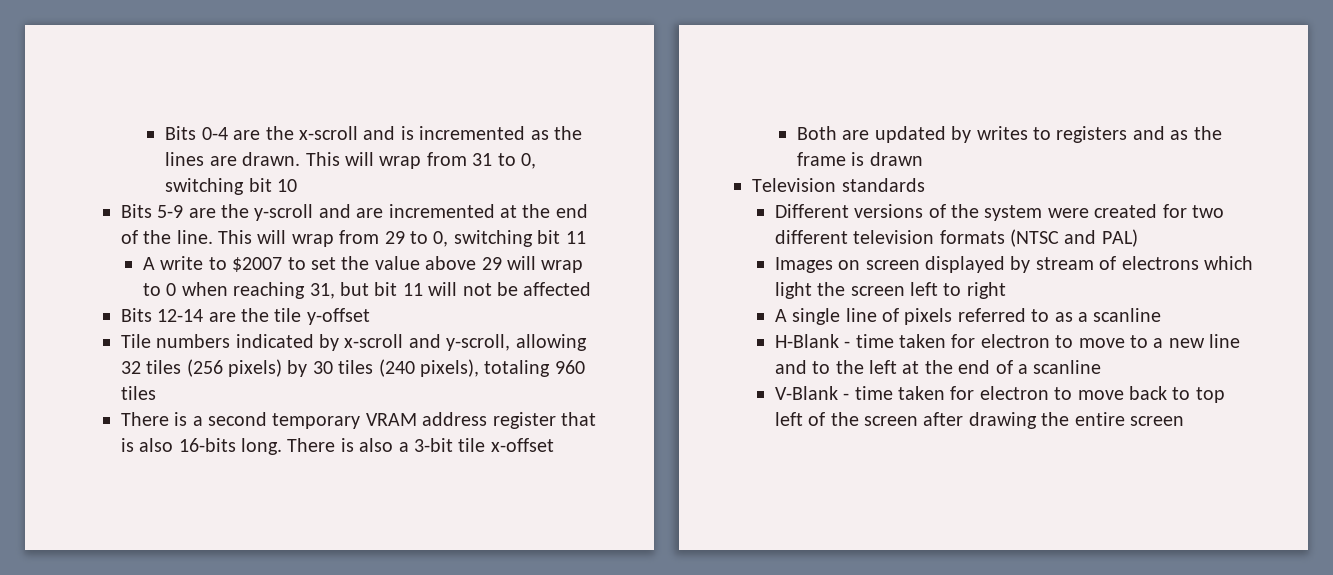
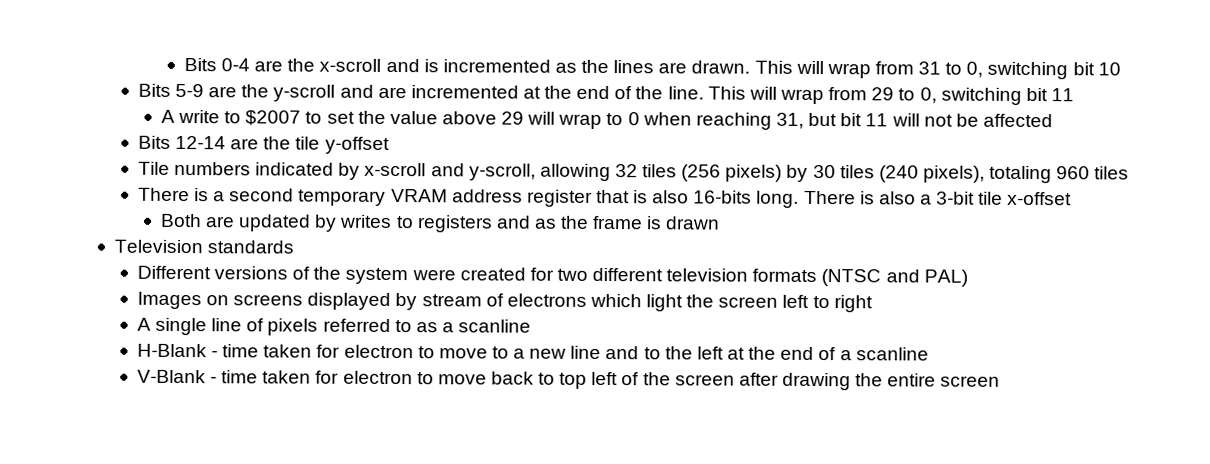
[865,260,920,270] screen -> [233,294,304,306] screens

